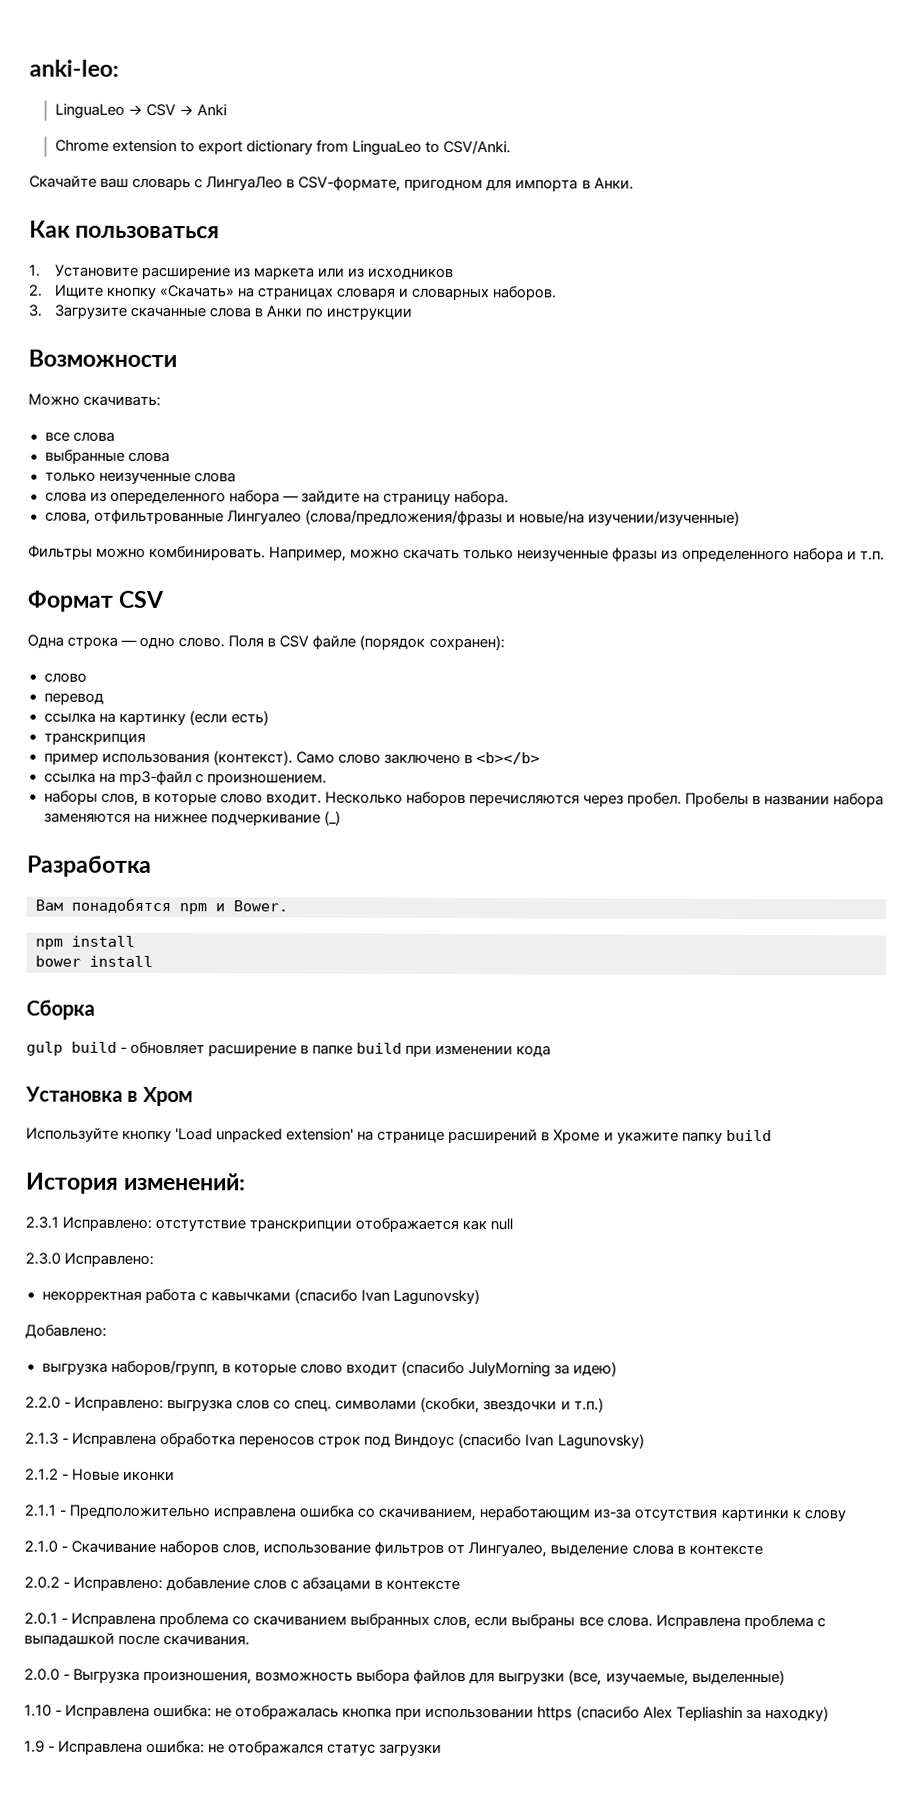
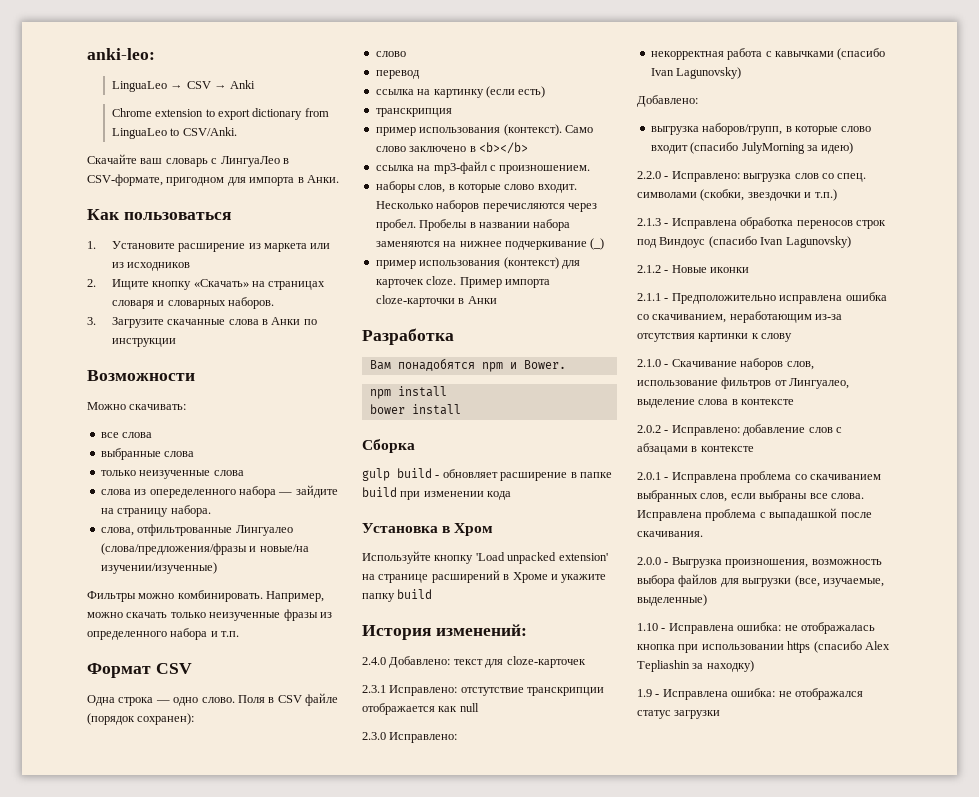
(341, 818) none -> [375,257,580,269] [375,276,550,288] [375,295,497,307] // пример использования (контекст) для карточек cloze. Пример импорта cloze-карточки в Анки
(247, 1181) none -> [362,656,586,668] // 2.4.0 Добавлено: текст для cloze-карточек

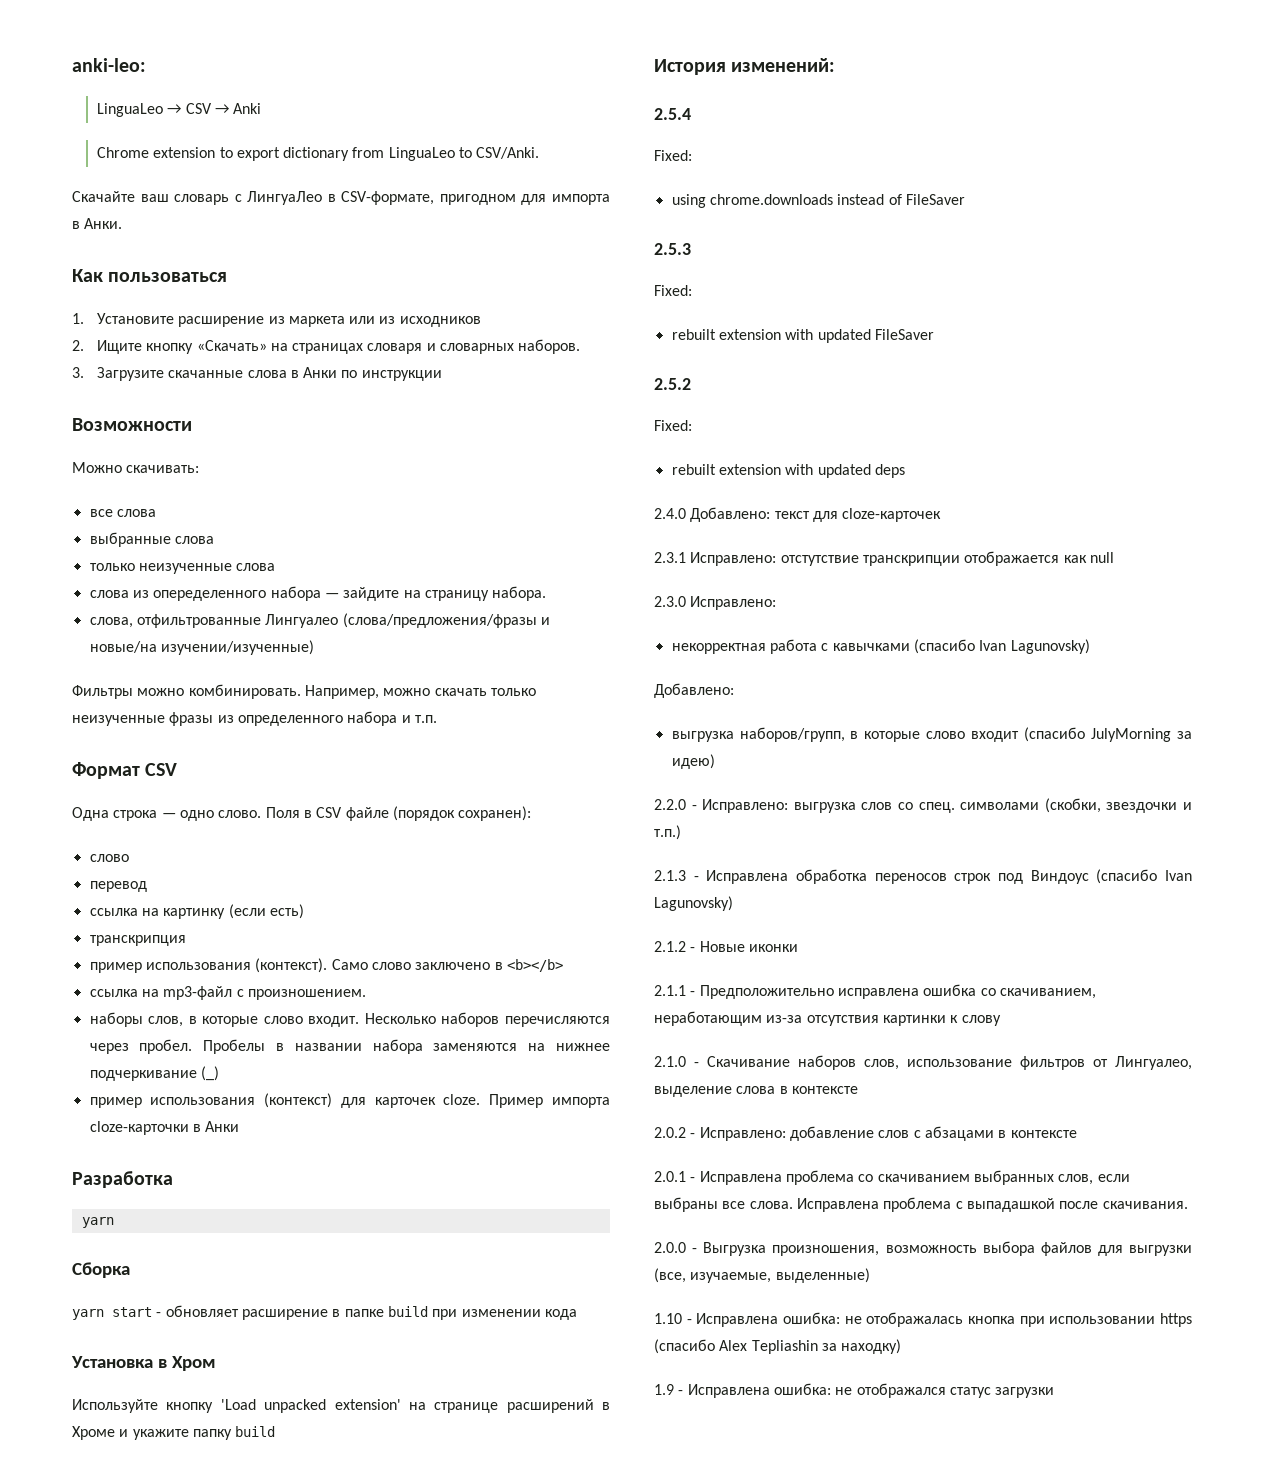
[369,358,566,372] [369,386,447,399] [369,404,461,415] Вам понадобятся npm и Bower. // npm install // bower install -> [81,1217,114,1228] yarn
[362,468,432,481] gulp build -> [72,1307,152,1320] yarn start
(527, 630) none -> [654,108,691,120] [654,150,692,161] [671,194,965,208] [654,243,691,255] [654,285,692,296] [671,329,934,343] [654,378,691,390] [654,420,692,431] [671,464,905,478] // 2.5.4 // Fixed: // using chrome.downloads instead of FileSaver // 2.5.3 // Fixed: // rebuilt extension with updated FileSaver // 2.5.2 // Fixed: // rebuilt extension with updated deps

